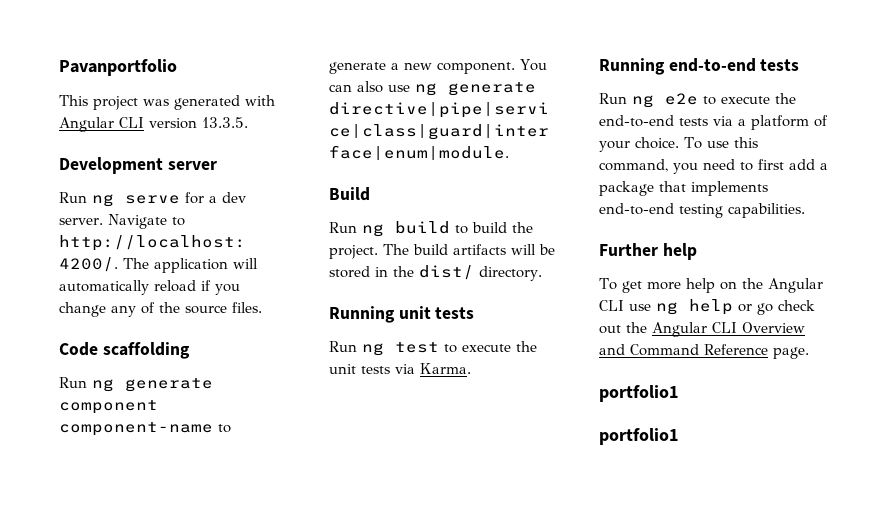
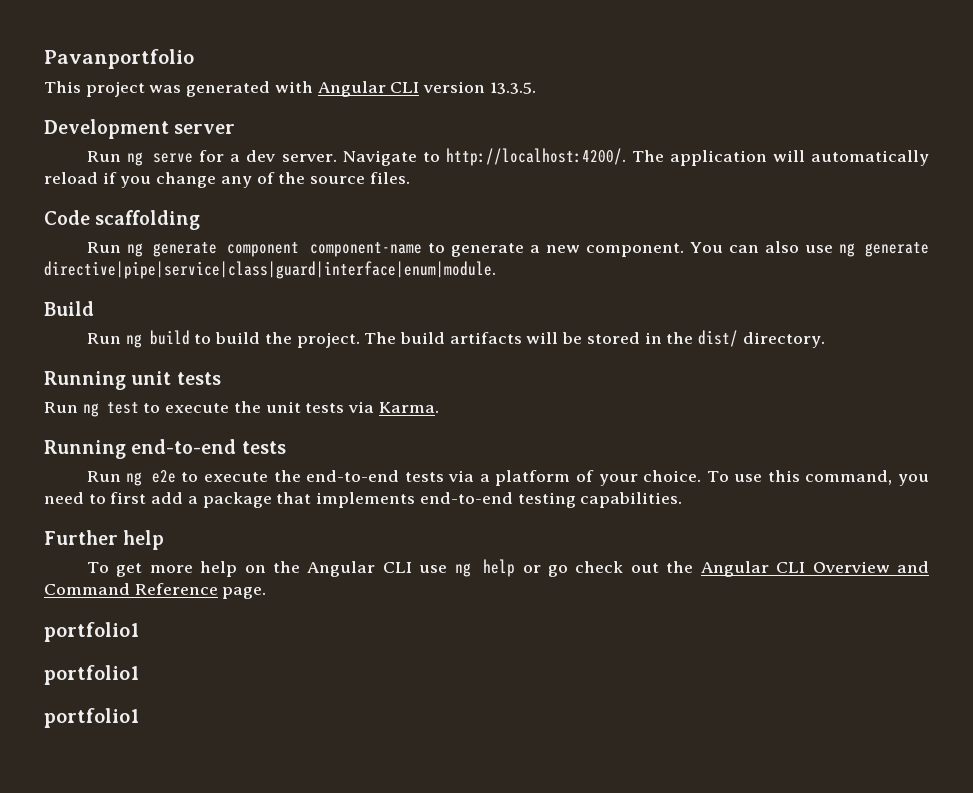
(679, 436) none -> [44,708,139,728] // portfolio1

